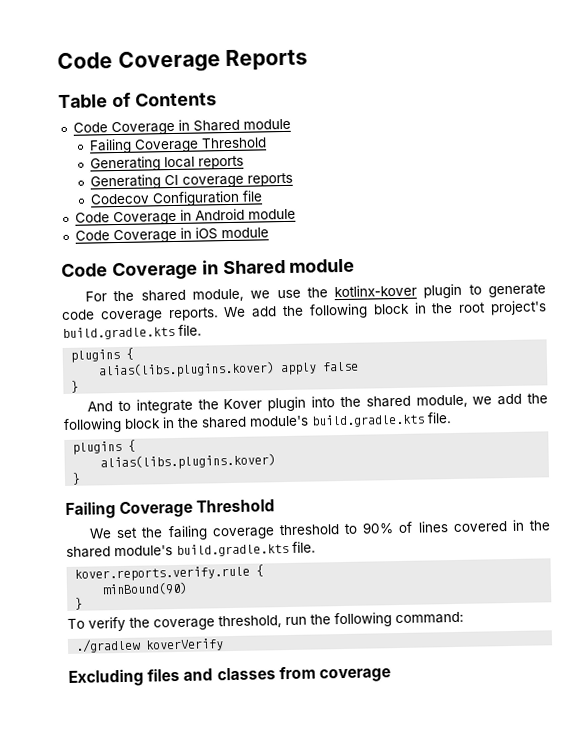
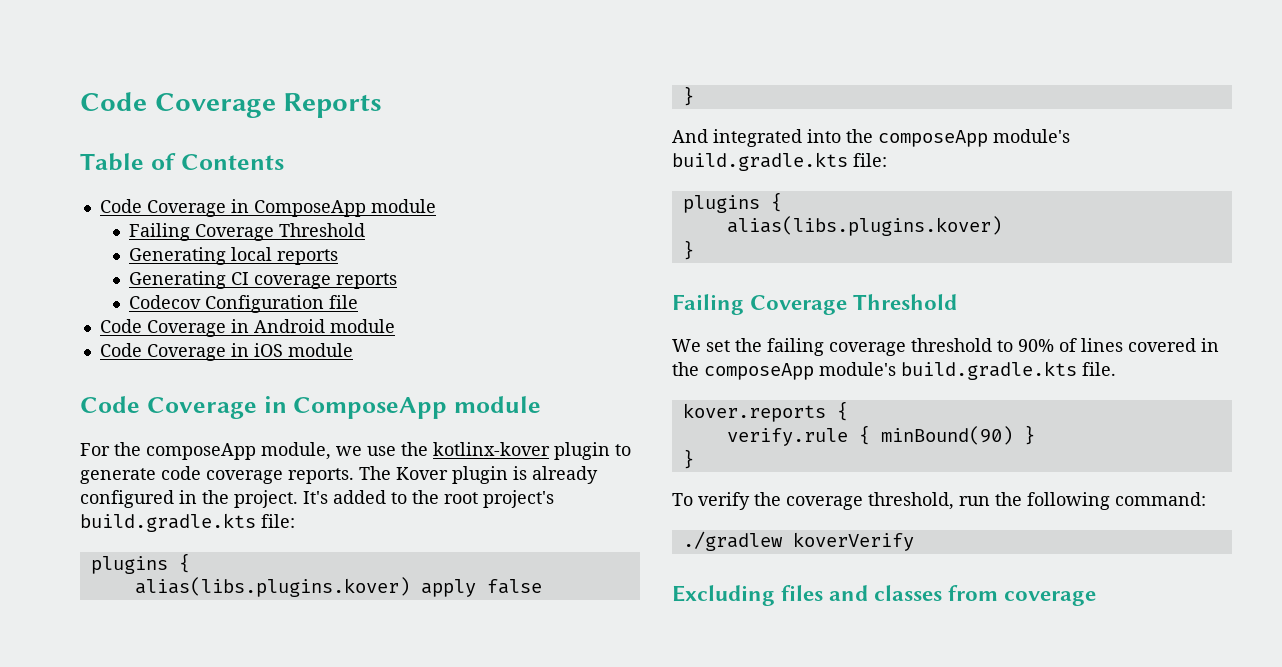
[192,119,240,132] Shared -> [253,200,366,217] ComposeApp
[222,259,286,275] Shared -> [293,397,448,419] ComposeApp
[140,289,186,302] shared -> [146,443,256,460] composeApp
[223,302,427,319] We add the following block in -> [359,466,598,484] [80,490,407,508] The Kover plugin is already configured in the project. It's added to
[178,324,202,336] file. -> [261,514,295,528] file:
[117,393,548,414] [63,412,452,433] to integrate the Kover plugin into the shared module, we add the following block in the shared module's build.gradle.kts file. -> [713,129,1070,147] [672,152,887,171] integrated into the composeApp module's build.gradle.kts file:
[66,541,316,558] [74,564,265,582] shared module's build.gradle.kts file. // kover.reports.verify.rule { // -> [704,361,1116,380] [682,401,848,422] [726,425,870,446] composeApp module's build.gradle.kts file. // kover.reports { // verify.rule {
(189, 588) none -> [1023,425,1035,445] }

